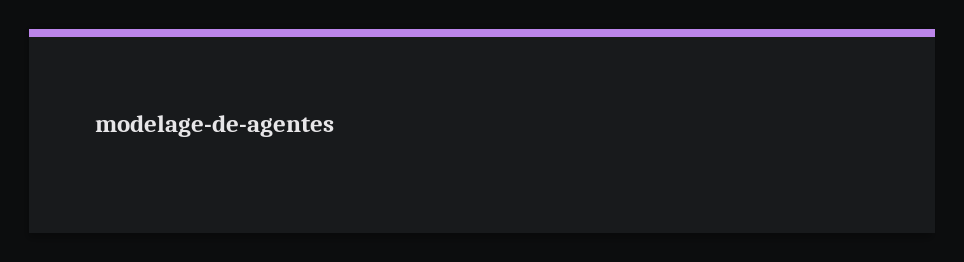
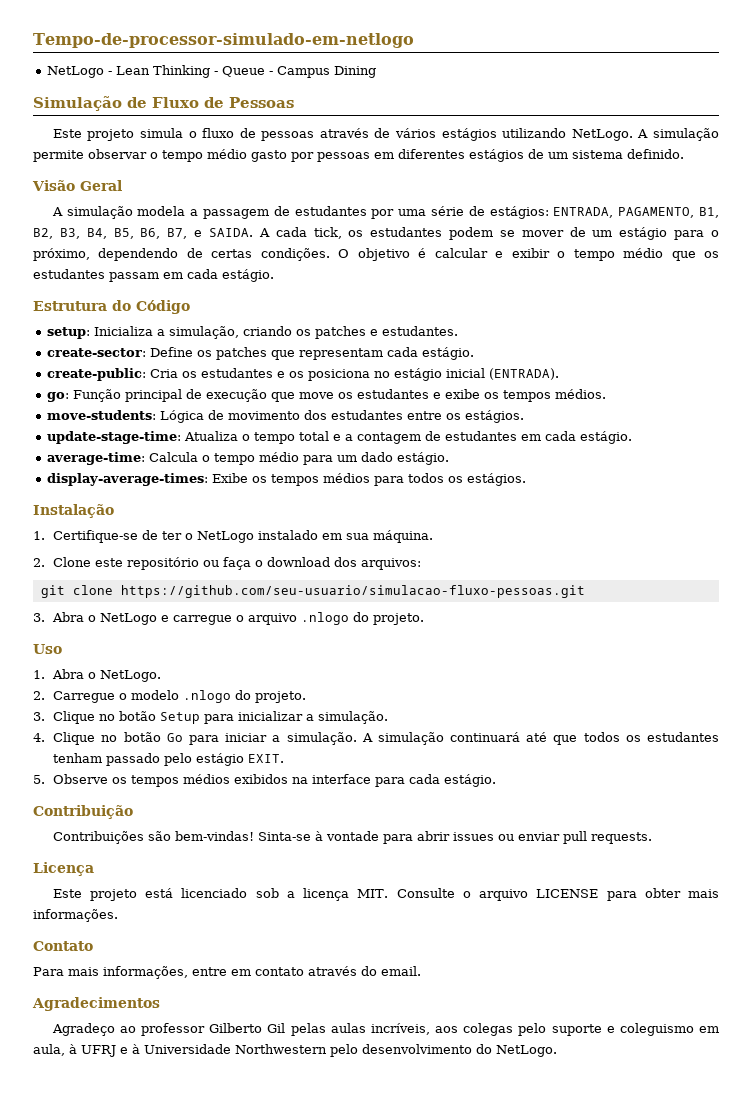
[95,115,334,137] modelage-de-agentes -> [33,33,414,48] [46,65,376,78] [33,96,294,111] [52,128,720,141] [33,149,684,162] [32,180,122,191] [51,206,720,219] [33,227,720,240] [33,248,719,261] [33,269,274,282] [33,300,190,314] [46,326,458,339] [46,347,474,360] [46,368,559,381] [46,389,606,402] [46,410,524,423] [46,431,632,444] [46,452,449,465] [46,473,526,486] [33,504,114,518] [33,530,434,543] [33,557,422,570] [40,585,585,598] [33,612,425,625] [33,644,62,654] [33,669,162,682] [33,690,307,703] [33,711,389,724] [33,732,720,745] [53,753,285,766] [33,774,497,787] [33,805,133,819] [52,831,652,844] [33,862,94,876] [52,888,720,901] [33,909,118,922] [33,941,93,951] [33,966,421,979] [32,997,160,1011] [51,1023,720,1036] [33,1044,557,1057] Tempo-de-processor-simulado-em-netlogo // NetLogo - Lean Thinking - Queue - Campus Dining // Simulação de Fluxo de Pessoas // Este projeto simula o fluxo de pessoas através de vários estágios utilizando NetLogo. A simulação permite observar o tempo médio gasto por pessoas em diferentes estágios de um sistema definido. // Visão Geral // A simulação modela a passagem de estudantes por uma série de estágios: ENTRADA, PAGAMENTO, B1, B2, B3, B4, B5, B6, B7, e SAIDA. A cada tick, os estudantes podem se mover de um estágio para o próximo, dependendo de certas condições. O objetivo é calcular e exibir o tempo médio que os estudantes passam em cada estágio. // Estrutura do Código // setup: Inicializa a simulação, criando os patches e estudantes. // create-sector: Define os patches que representam cada estágio. // create-public: Cria os estudantes e os posiciona no estágio inicial (ENTRADA). // go: Função principal de execução que move os estudantes e exibe os tempos médios. // move-students: Lógica de movimento dos estudantes entre os estágios. // update-stage-time: Atualiza o tempo total e a contagem de estudantes em cada estágio. // average-time: Calcula o tempo médio para um dado estágio. // display-average-times: Exibe os tempos médios para todos os estágios. // Instalação // 1. Certifique-se de ter o NetLogo instalado em sua máquina. // 2. Clone este repositório ou faça o download dos arquivos: // git clone https://github.com/seu-usuario/simulacao-fluxo-pessoas.git // 3. Abra o NetLogo e carregue o arquivo .nlogo do projeto. // Uso // 1. Abra o NetLogo. // 2. Carregue o modelo .nlogo do projeto. // 3. Clique no botão Setup para inicializar a simulação. // 4. Clique no botão Go para iniciar a simulação. A simulação continuará até que todos os estudantes tenham passado pelo estágio EXIT. // 5. Observe os tempos médios exibidos na interface para cada estágio. // Contribuição // Contribuições são bem-vindas! Sinta-se à vontade para abrir issues ou enviar pull requests. // Licença // Este projeto está licenciado sob a licença MIT. Consulte o arquivo LICENSE para obter mais informações. // Contato // Para mais informações, entre em contato através do email. // Agradecimentos // Agradeço ao professor Gilberto Gil pelas aulas incríveis, aos colegas pelo suporte e coleguismo em aula, à UFRJ e à Universidade Northwestern pelo desenvolvimento do NetLogo.

